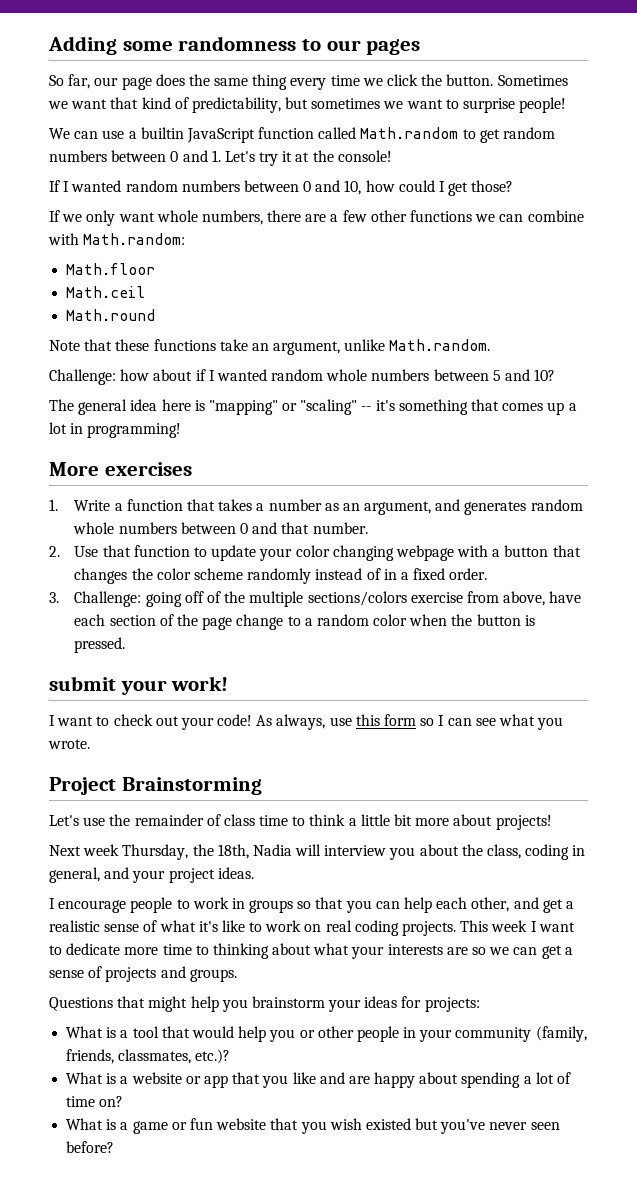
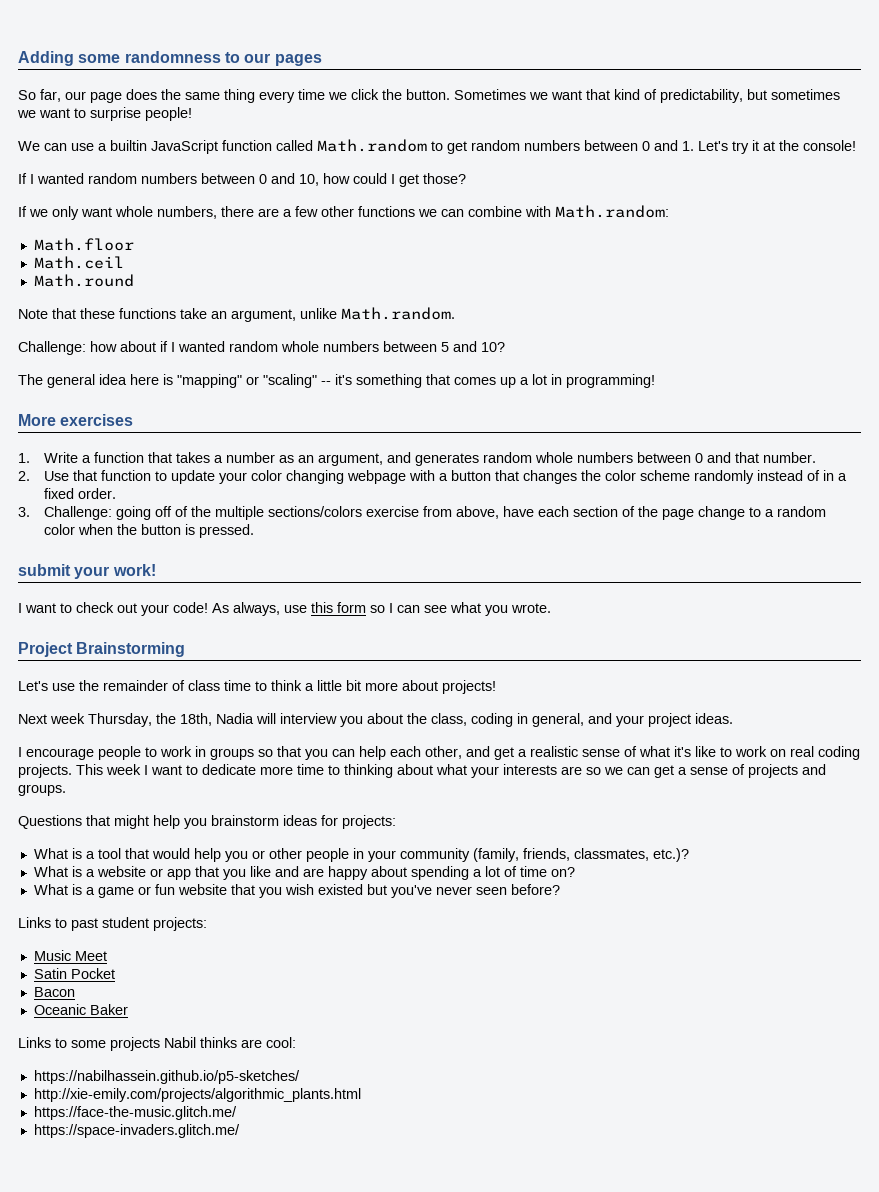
[328,999,362,1012] your -> (279, 820) none
(115, 1147) none -> [18,917,207,931] [33,950,107,961] [33,968,115,979] [33,987,75,997] [33,1004,128,1015] [18,1037,296,1051] [33,1070,300,1084] [33,1088,361,1102] [33,1106,237,1120] [33,1124,240,1138] // Links to past student projects: // Music Meet // Satin Pocket // Bacon // Oceanic Baker // Links to some projects Nabil thinks are cool: // https://nabilhassein.github.io/p5-sketches/ // http://xie-emily.com/projects/algorithmic_plants.html // https://face-the-music.glitch.me/ // https://space-invaders.glitch.me/

